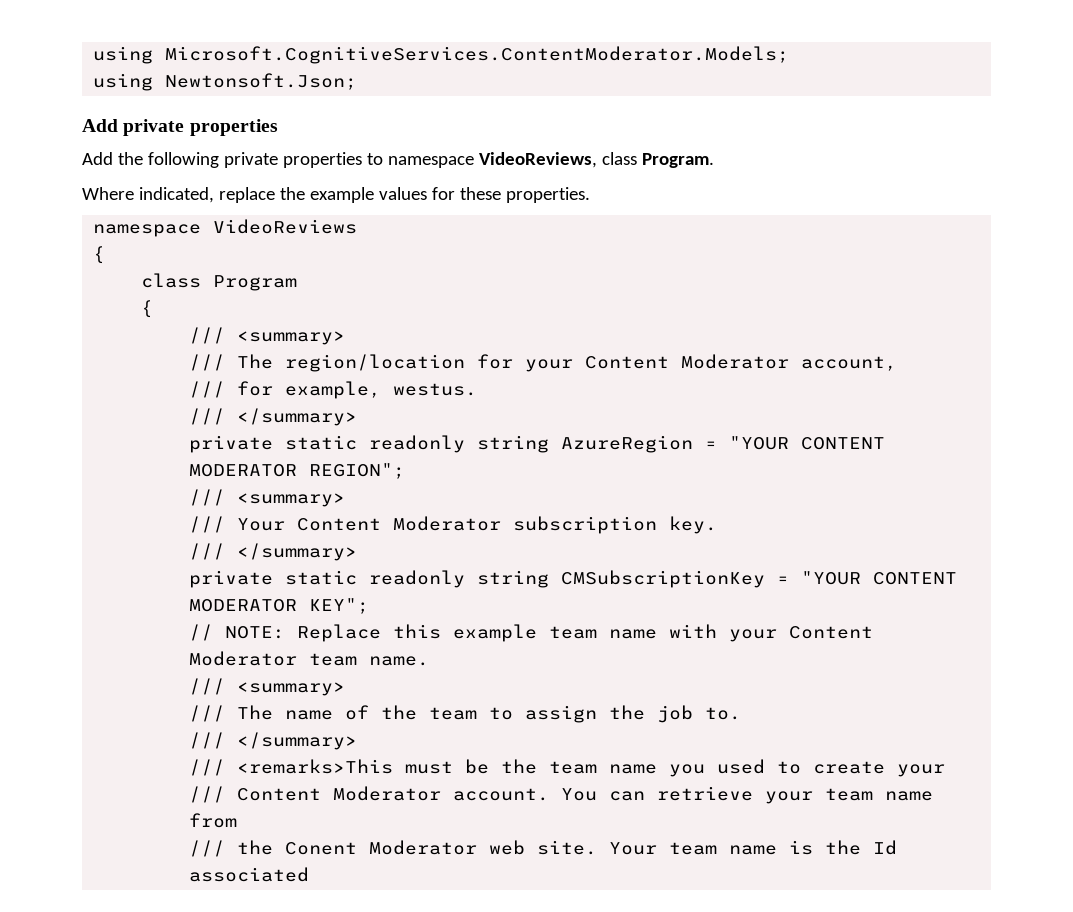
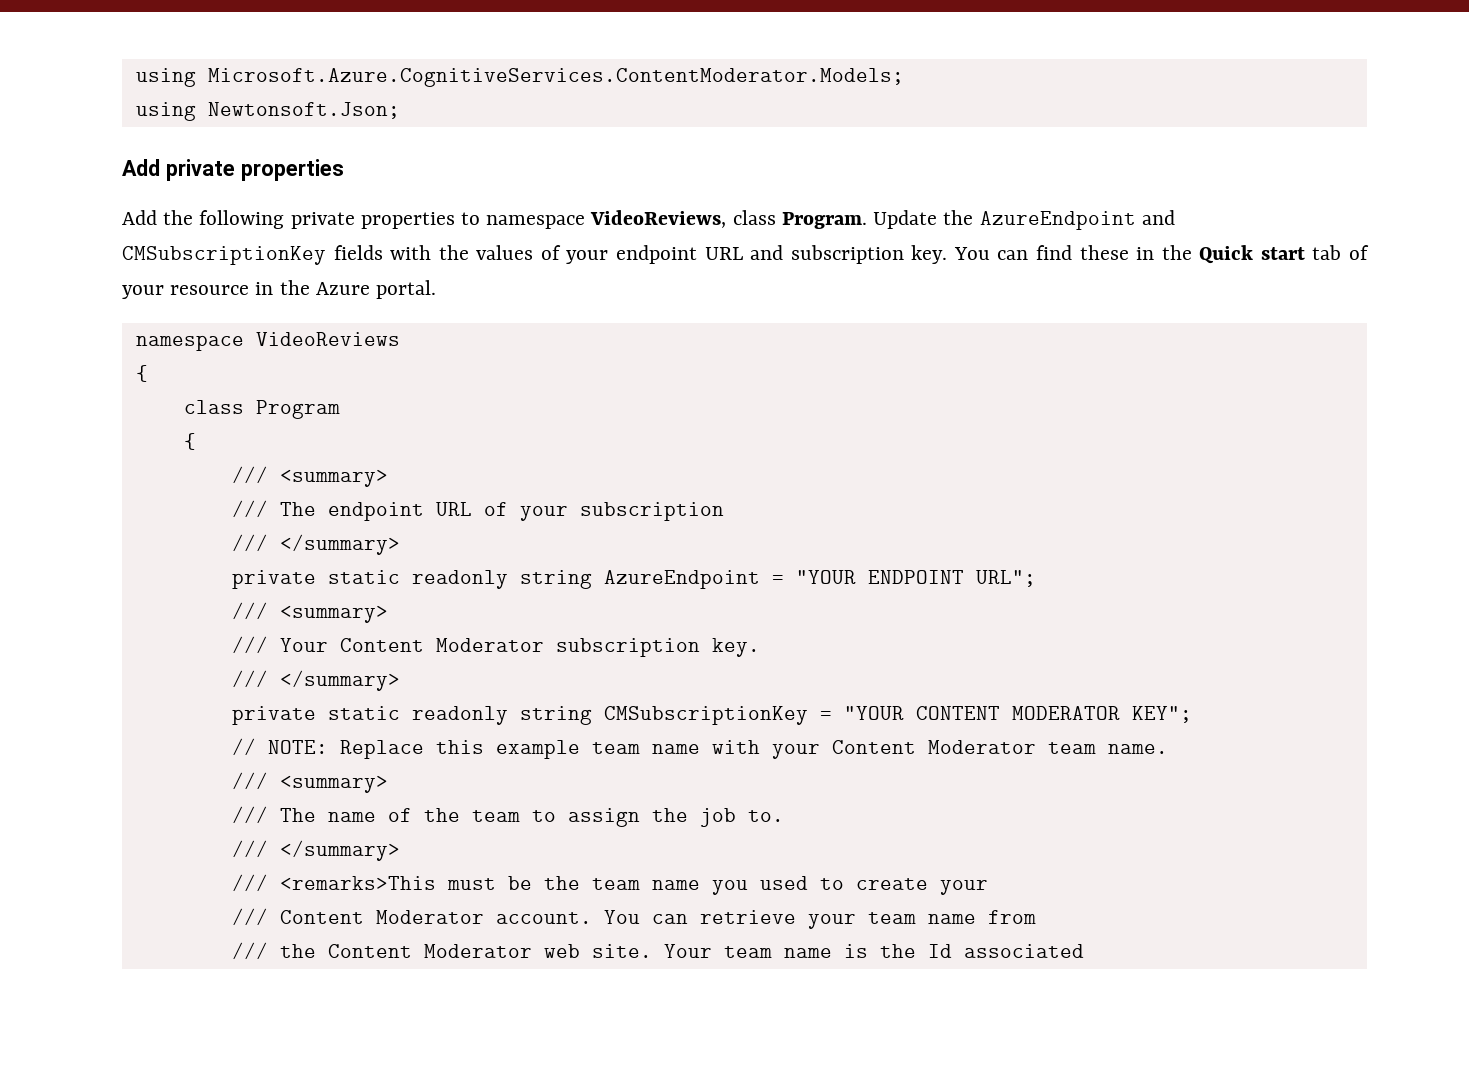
[93,46,790,64] using Microsoft.CognitiveServices.ContentModerator.Models; -> [135,68,904,87] using Microsoft.Azure.CognitiveServices.ContentModerator.Models;
[82,187,590,203] // Where indicated, replace the example values for these properties. -> [873,210,1175,230] [122,245,1370,265] [122,280,437,299] Update the AzureEndpoint and CMSubscriptionKey fields with the values of your endpoint URL and subscription key. You can find these in the Quick start tab of your resource in the Azure portal.
[285,354,898,372] [189,381,478,399] [189,408,358,426] [189,435,886,453] [189,463,406,479] region/location for your Content Moderator account, // /// for example, westus. // /// </summary> // private static readonly string AzureRegion = "YOUR CONTENT MODERATOR REGION"; -> [327,502,724,521] [231,534,400,555] [231,570,1036,589] endpoint URL of your subscription // /// </summary> // private static readonly string AzureEndpoint = "YOUR ENDPOINT URL";
[285,842,358,855] Conent -> [327,944,412,958] Content

